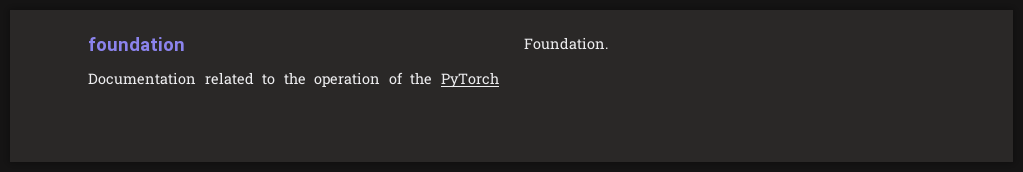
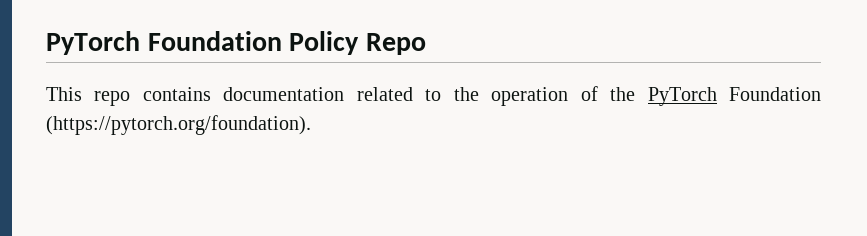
[88,37,185,51] [88,72,196,85] foundation // Documentation -> [46,31,426,55] [46,87,345,106] PyTorch Foundation Policy Repo // This repo contains documentation
[524,37,608,50] Foundation. -> [729,87,822,101] [46,115,311,135] Foundation (https://pytorch.org/foundation).

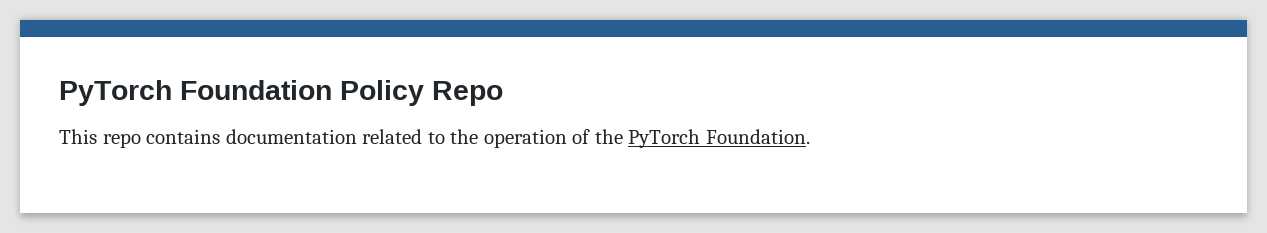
[729,87,822,101] [46,115,311,135] Foundation (https://pytorch.org/foundation). -> [705,129,810,144] Foundation.

